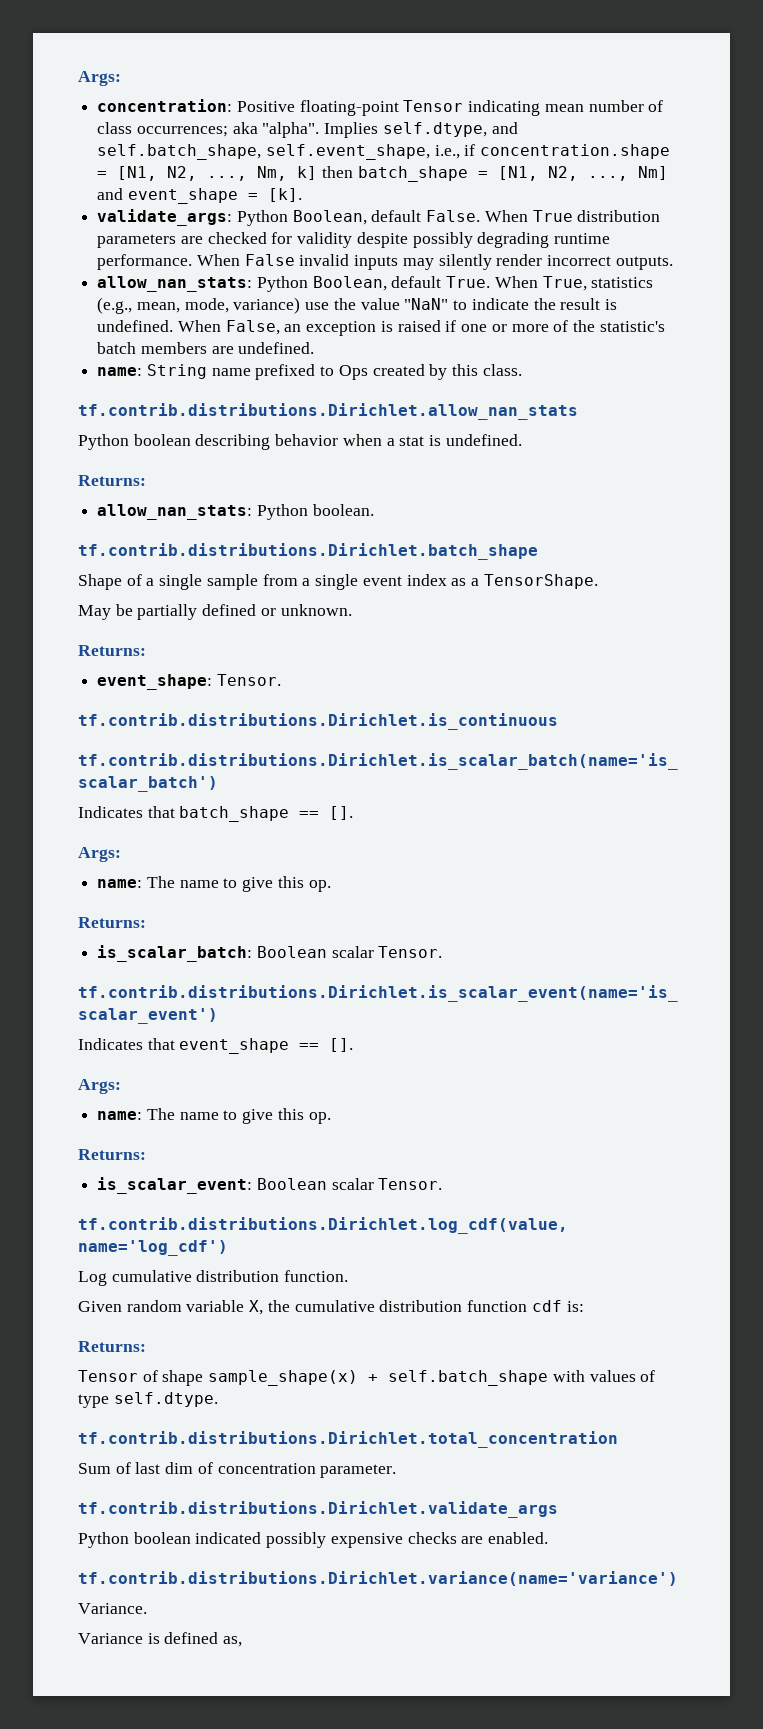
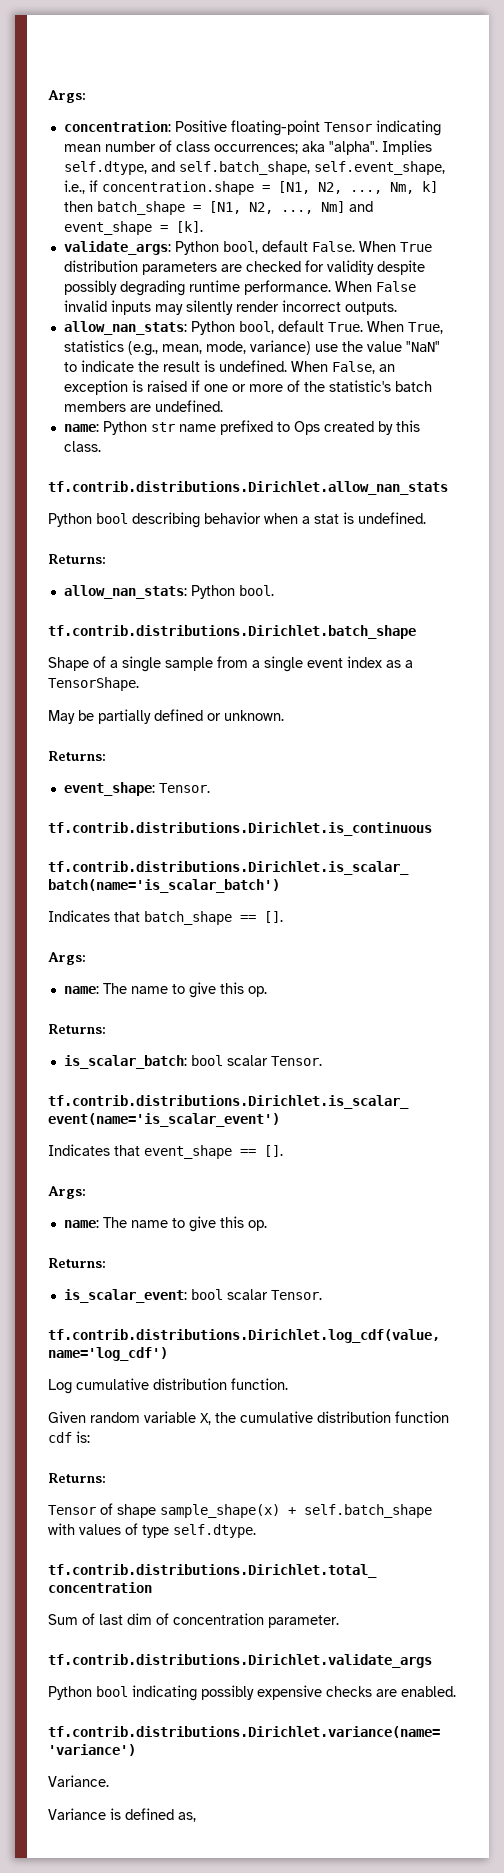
[292,210,367,225] Boolean, -> [222,241,258,254] bool,
[312,276,387,291] Boolean, -> [238,321,274,334] bool,
[146,364,207,379] String -> [102,421,175,435] Python str
[133,434,191,446] boolean -> [96,513,128,524] bool
[312,504,374,516] boolean. -> [238,585,274,596] bool.
[256,946,327,958] Boolean -> [190,1055,223,1066] bool
[256,1178,327,1190] Boolean -> [190,1289,223,1300] bool
[133,1532,262,1544] boolean indicated -> [96,1685,197,1701] bool indicating

